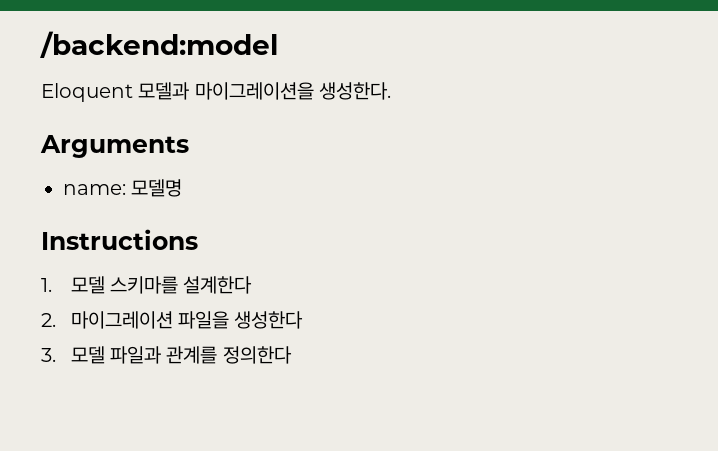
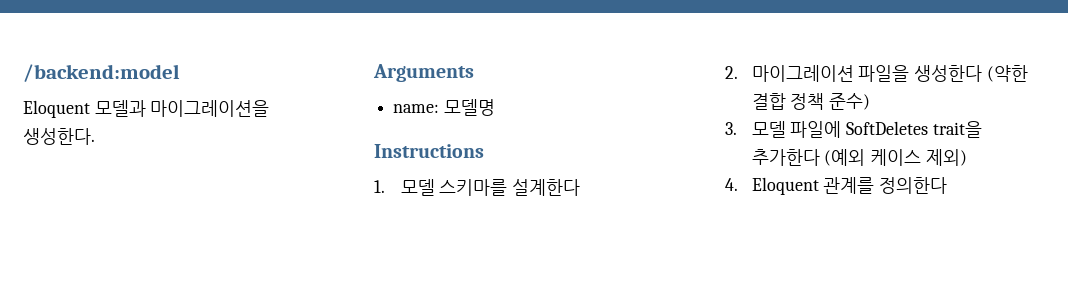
[41,346,161,364] // 3. 모델 파일과 -> [986,65,1028,82] [751,93,870,110] [725,121,982,138] [751,149,967,166] [725,177,819,195] (약한 결합 정책 준수) // 3. 모델 파일에 SoftDeletes trait을 추가한다 (예외 케이스 제외) // 4. Eloquent

